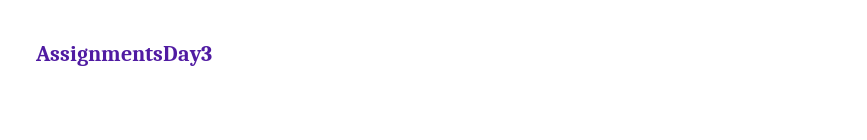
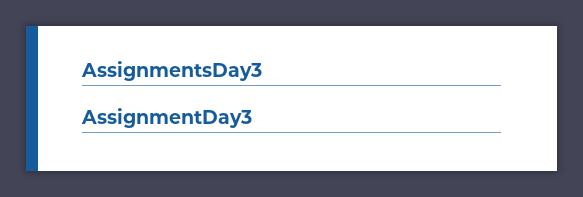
(212, 56) none -> [81,108,252,128] // AssignmentDay3

